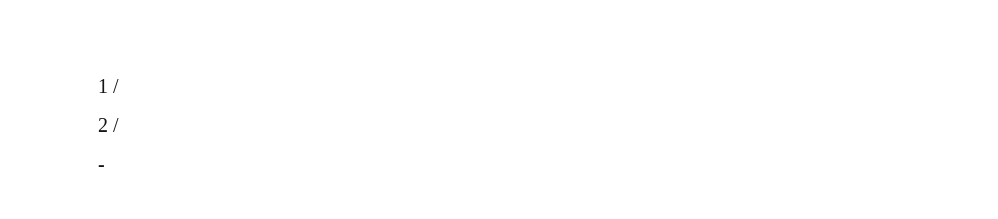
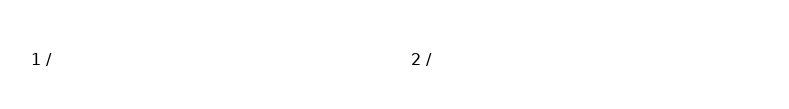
[98,165,105,171] // - -> (432, 59) none

